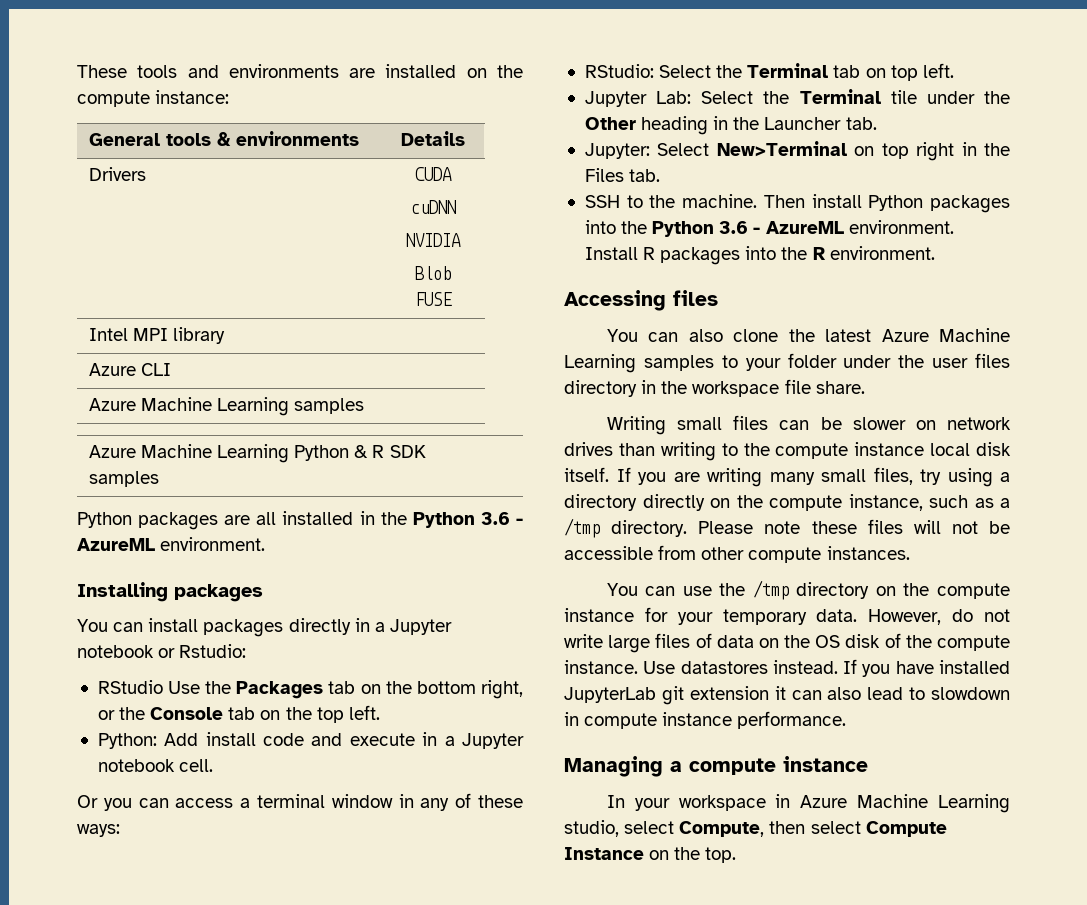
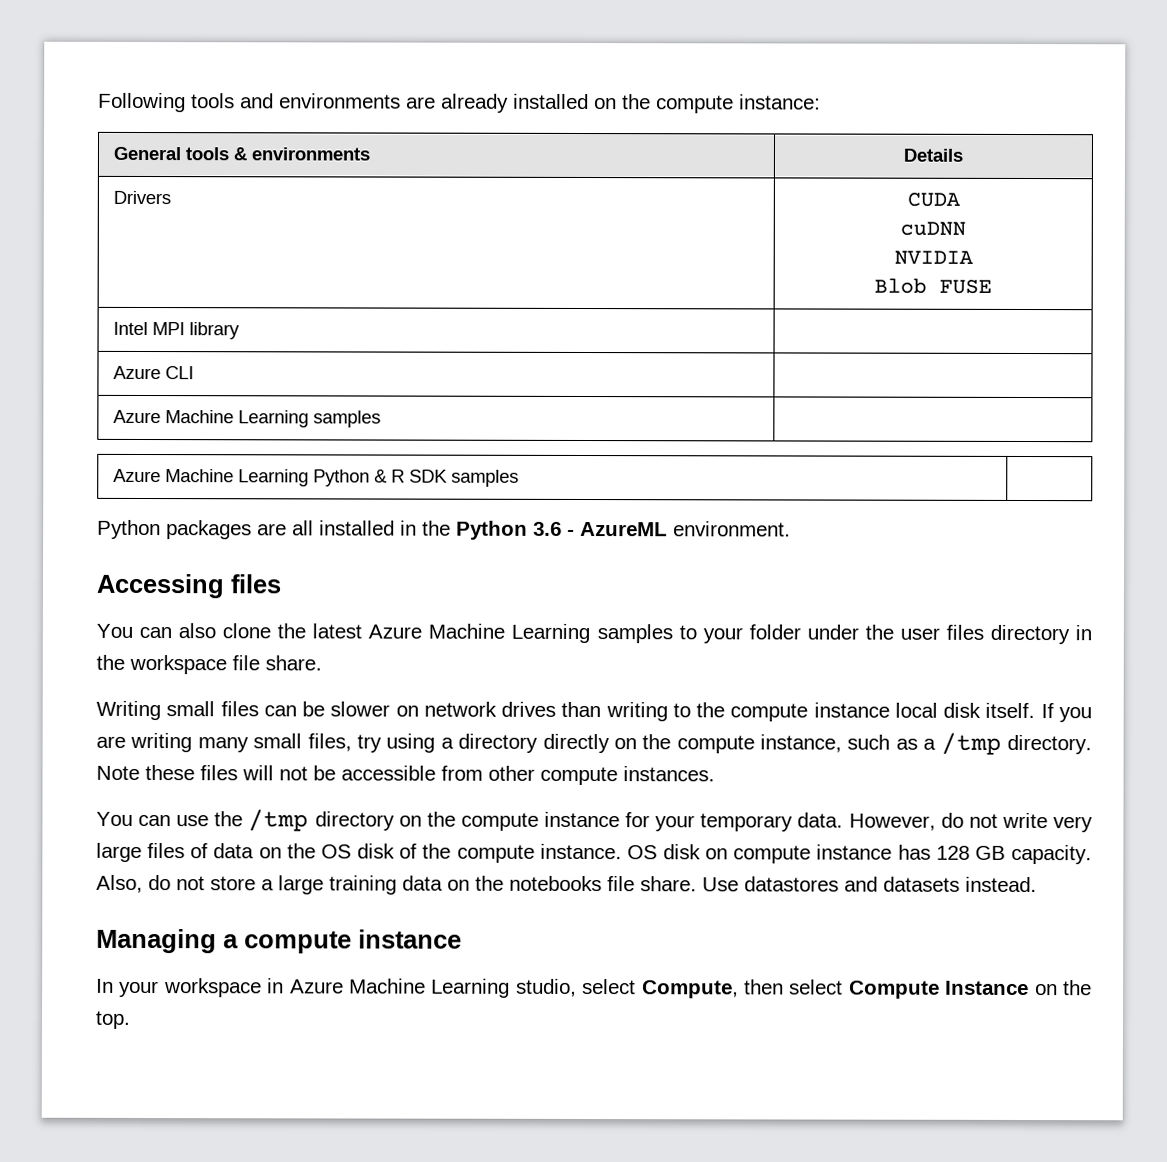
[77,65,127,78] These -> [98,92,186,113] Following
(376, 73) none -> [441,93,509,113] already
[77,582,263,602] [77,618,452,637] [77,644,247,658] [97,680,523,699] [97,705,380,723] [97,732,524,749] [97,759,214,772] [77,793,523,811] [77,824,120,837] [584,63,954,81] [584,89,1010,107] [584,116,877,135] [584,141,1010,161] [584,168,661,182] [584,194,1010,213] [584,220,954,237] [584,246,935,265] // Installing packages // You can install packages directly in a Jupyter notebook or Rstudio: // RStudio Use the Packages tab on the bottom right, or the Console tab on the top left. // Python: Add install code and execute in a Jupyter notebook cell. // Or you can access a terminal window in any of these ways: // RStudio: Select the Terminal tab on top left. // Jupyter Lab: Select the Terminal tile under the Other heading in the Launcher tab. // Jupyter: Select New>Terminal on top right in the Files tab. // SSH to the machine. Then install Python packages into the Python 3.6 - AzureML environment. Install R packages into the R environment. -> (791, 529) none
[698,521,801,534] Please note -> [96,765,140,780] Note
(603, 641) none -> [1052,816,1093,833] very
[643,659,1010,677] [564,686,1010,705] [564,711,847,729] Use datastores instead. If you have installed JupyterLab git extension it can also lead to slowdown in compute instance performance. -> [626,844,1092,865] [96,874,1037,895] OS disk on compute instance has 128 GB capacity. Also, do not store a large training data on the notebooks file share. Use datastores and datasets instead.

